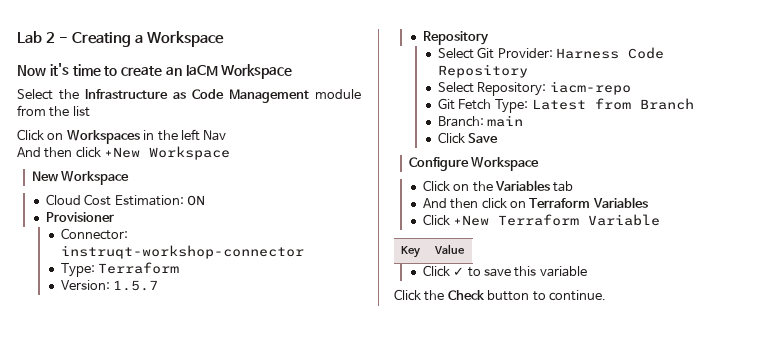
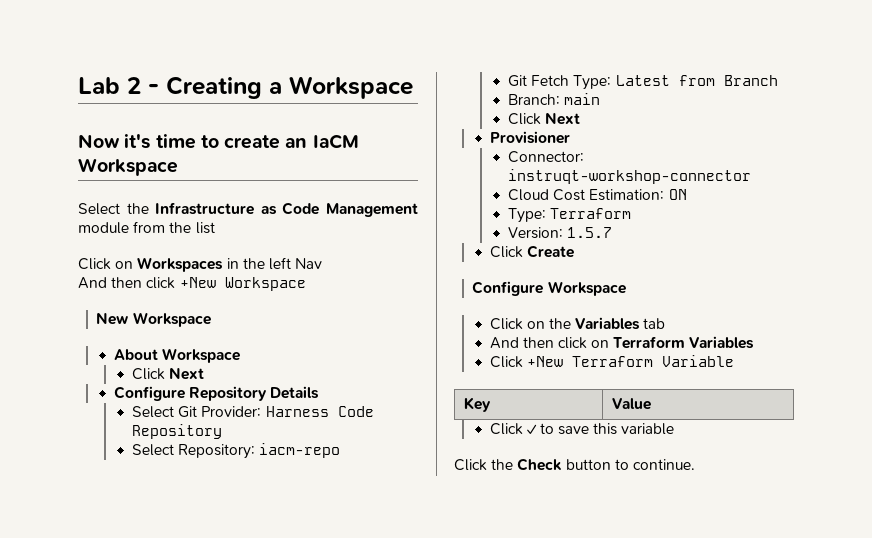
[45,194,205,206] [45,212,114,222] [60,228,128,240] [60,245,304,259] [60,262,180,277] [60,280,159,291] [422,31,489,45] Cloud Cost Estimation: ON // Provisioner // Connector: instruqt-workshop-connector // Type: Terraform // Version: 1.5.7 // Repository -> [113,348,240,363] [131,368,205,380] [113,386,319,401] About Workspace // Click Next // Configure Repository Details
[468,133,499,143] Save -> [545,113,581,125] [489,131,570,144] [507,151,584,163] [507,169,751,184] [507,189,687,201] [507,208,632,223] [507,227,613,239] [489,245,574,258] Next // Provisioner // Connector: instruqt-workshop-connector // Cloud Cost Estimation: ON // Type: Terraform // Version: 1.5.7 // Click Create

